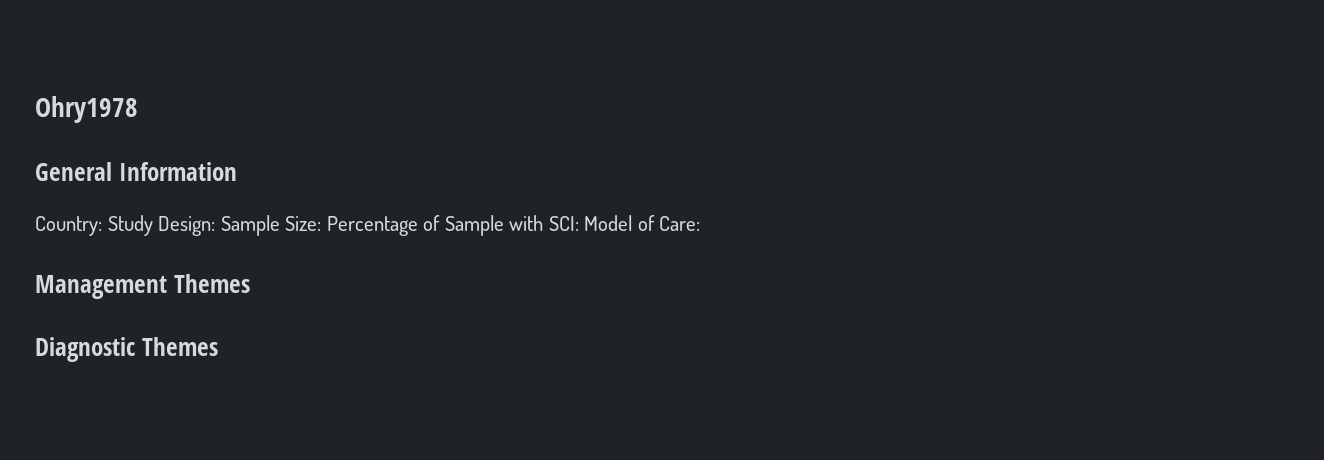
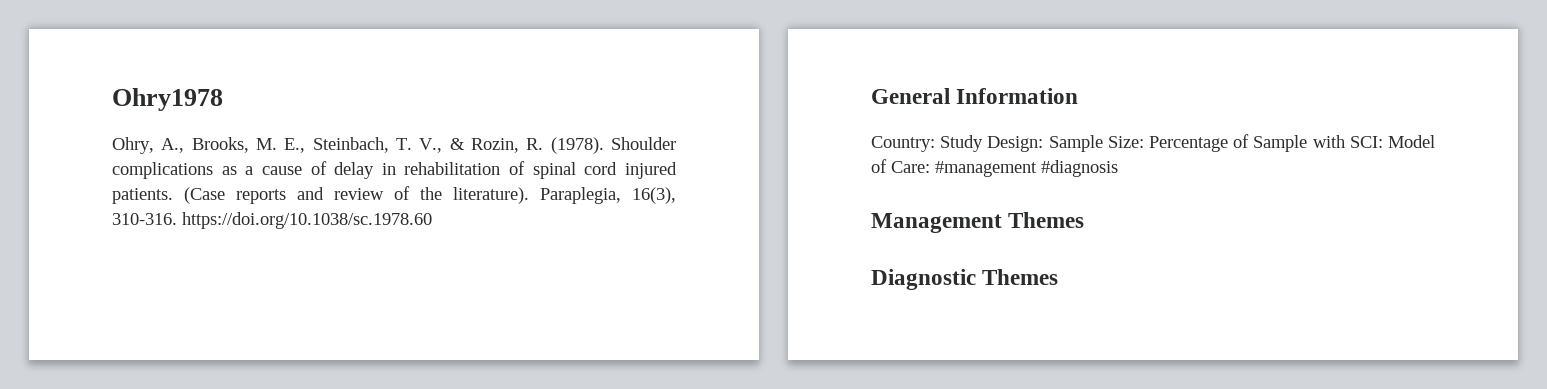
(138, 109) none -> [112,137,676,154] [112,161,677,179] [112,186,676,204] [112,212,432,229] // Ohry, A., Brooks, M. E., Steinbach, T. V., & Rozin, R. (1978). Shoulder complications as a cause of delay in rehabilitation of spinal cord injured patients. (Case reports and review of the literature). Paraplegia, 16(3), 310-316. https://doi.org/10.1038/sc.1978.60
(701, 223) none -> [935,160,1118,177] #management #diagnosis

